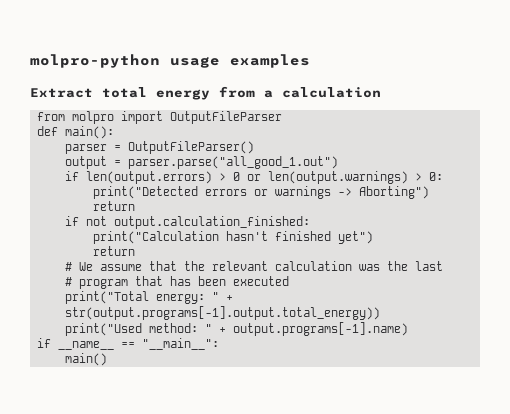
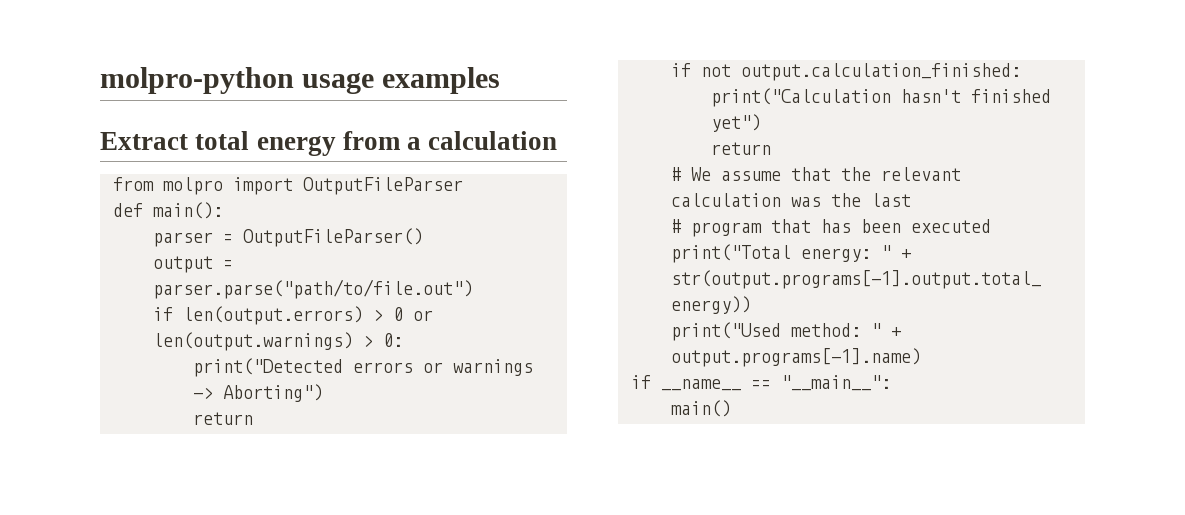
[127,156,338,169] parser.parse("all_good_1.out") -> [152,279,473,299] parser.parse("path/to/file.out")

